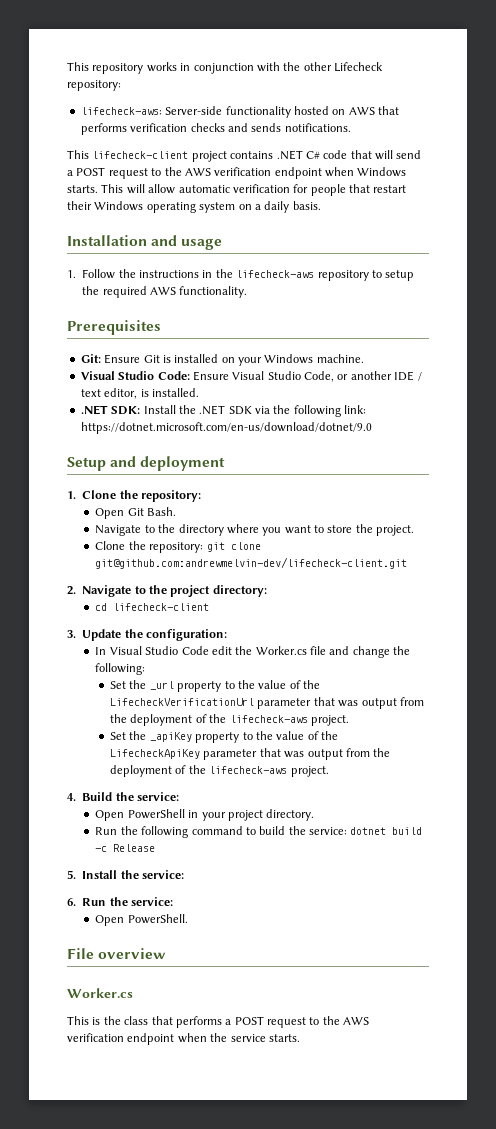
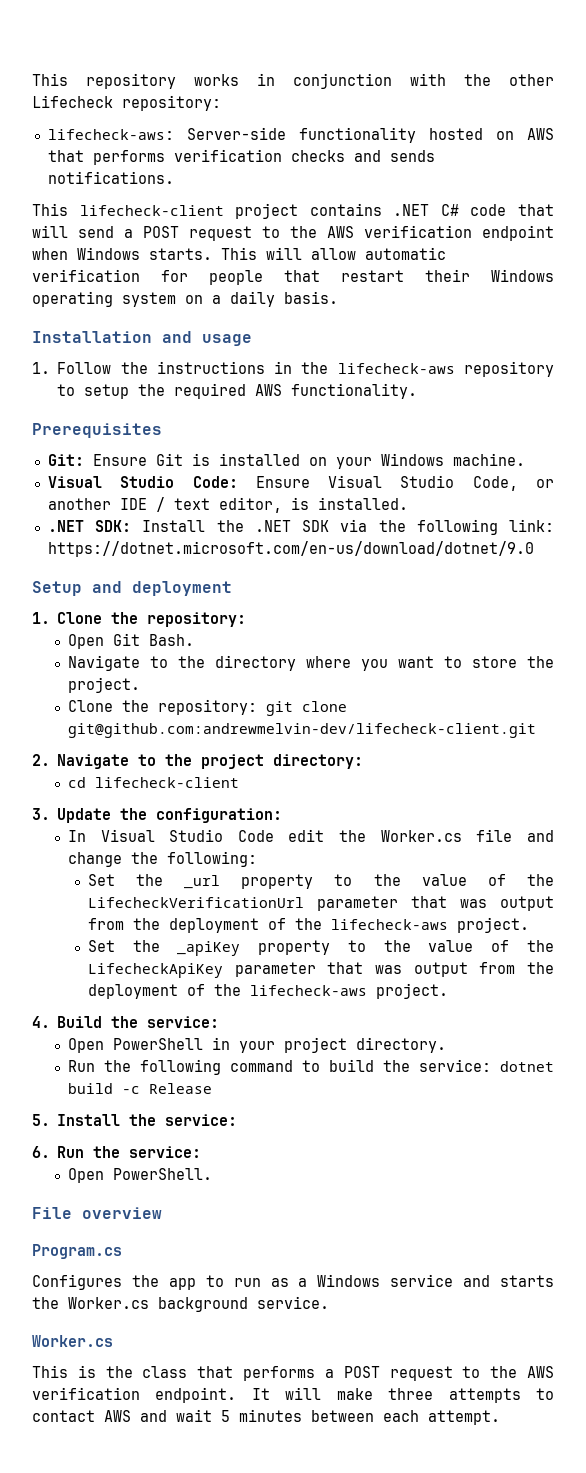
(167, 953) none -> [32,1244,122,1259] [32,1274,554,1290] [32,1296,329,1312] // Program.cs // Configures the app to run as a Windows service and starts the Worker.cs background service.
[127,1033,300,1045] endpoint when the service starts. -> [155,1387,554,1403] [32,1409,500,1425] endpoint. It will make three attempts to contact AWS and wait 5 minutes between each attempt.

